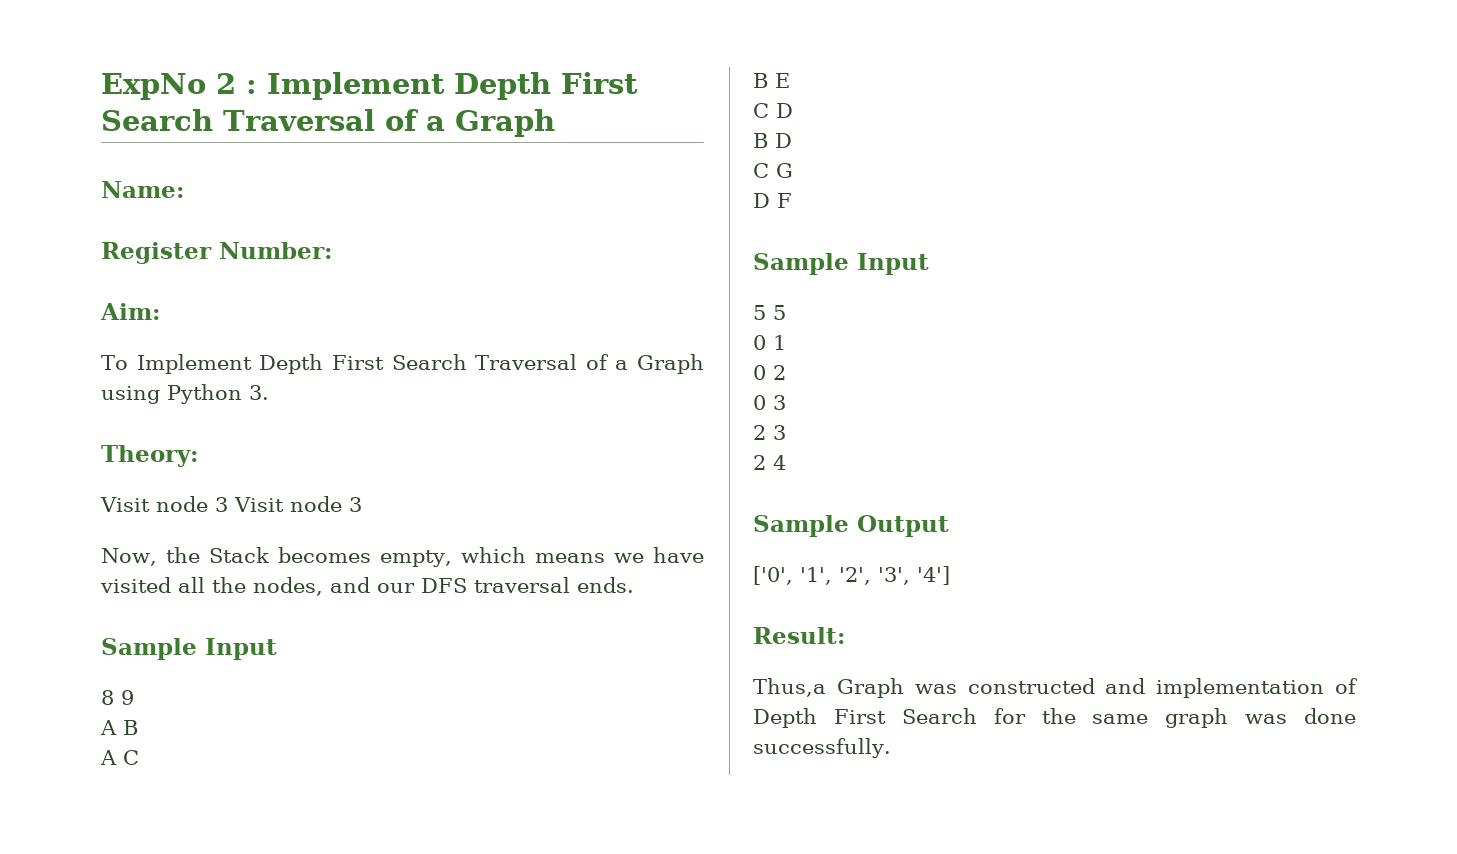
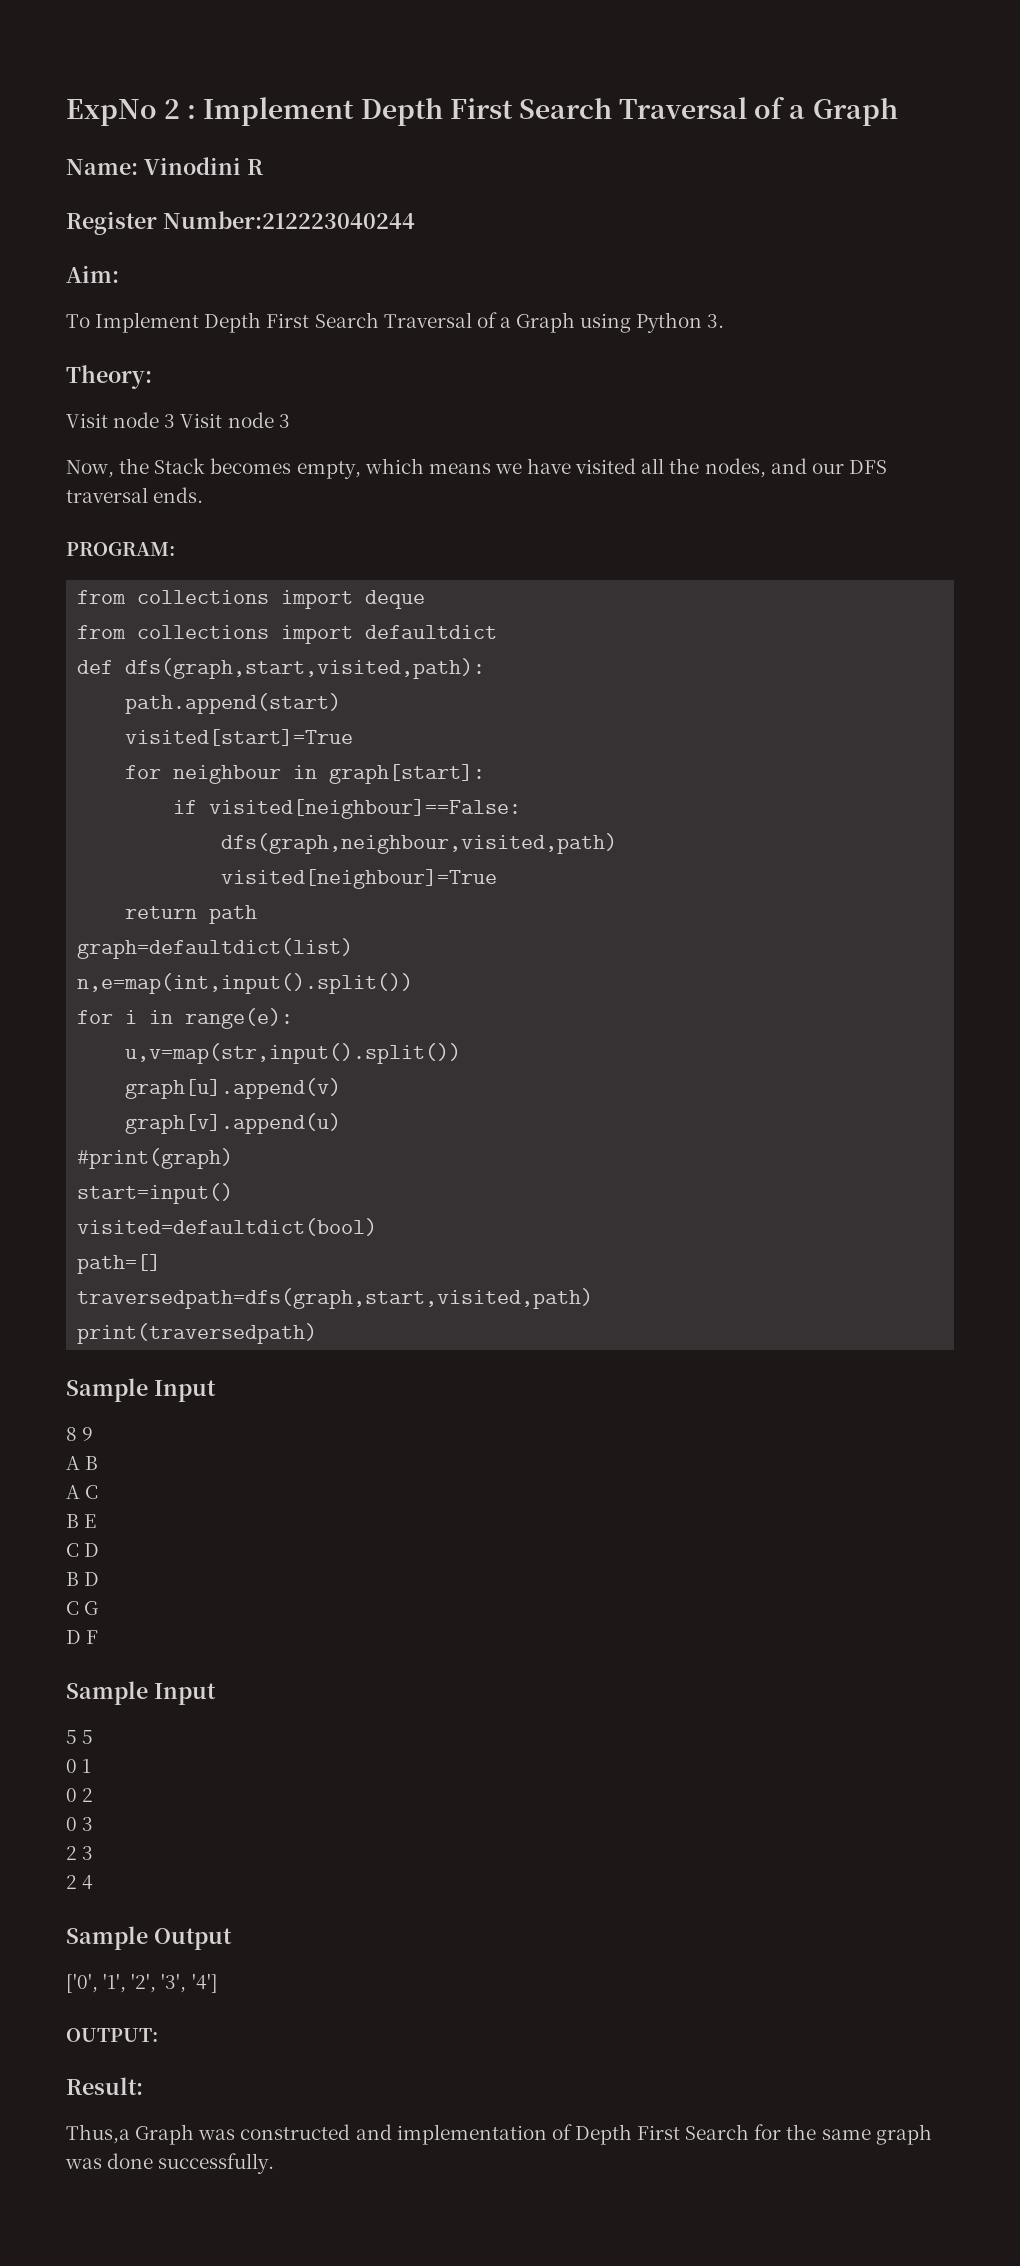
(184, 189) none -> [143,157,263,175] Vinodini R
[219,242,332,259] Number: -> [162,211,415,229] Number:212223040244
(634, 585) none -> [66,542,175,556] [77,590,426,609] [77,625,498,644] [77,658,486,679] [125,693,342,714] [125,729,354,746] [125,764,486,784] [173,799,522,819] [221,833,618,854] [221,869,498,889] [125,905,258,924] [77,938,354,959] [77,973,414,994] [77,1008,294,1029] [125,1043,462,1064] [125,1078,342,1099] [125,1113,342,1134] [77,1148,234,1169] [77,1183,234,1204] [77,1218,378,1236] [77,1254,162,1274] [77,1288,594,1309] [77,1323,318,1344] // PROGRAM: // from collections import deque // from collections import defaultdict // def dfs(graph,start,visited,path): // path.append(start) // visited[start]=True // for neighbour in graph[start]: // if visited[neighbour]==False: // dfs(graph,neighbour,visited,path) // visited[neighbour]=True // return path // graph=defaultdict(list) // n,e=map(int,input().split()) // for i in range(e): // u,v=map(str,input().split()) // graph[u].append(v) // graph[v].append(u) // #print(graph) // start=input() // visited=defaultdict(bool) // path=[] // traversedpath=dfs(graph,start,visited,path) // print(traversedpath)
(950, 575) none -> [66,2028,158,2042] // OUTPUT:

